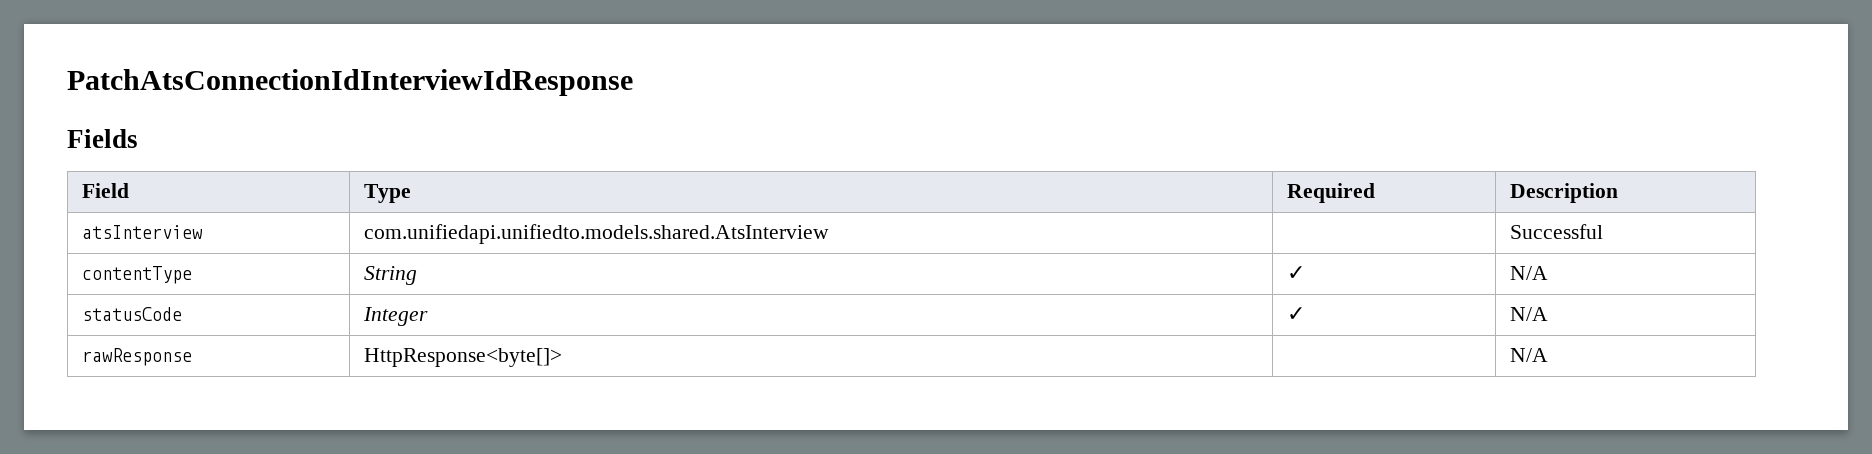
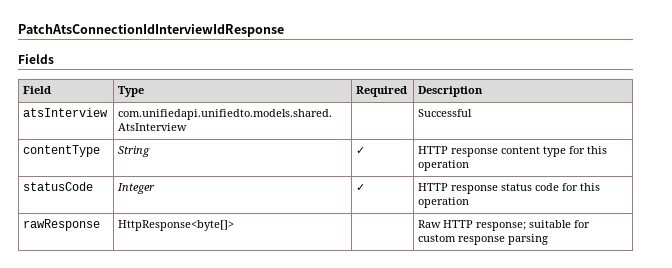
[1510,266,1549,280] [82,307,183,321] [363,307,429,326] [1287,307,1306,321] [1510,307,1549,321] [82,348,193,366] [364,348,563,367] [1510,348,1549,362] N/A // statusCode | Integer | ✓ | N/A // rawResponse | HttpResponse<byte[]> | | N/A -> [418,146,608,157] [418,160,470,171] [23,182,94,191] [117,183,156,194] [356,184,366,191] [418,183,601,194] [418,197,470,208] [23,219,101,231] [118,220,235,231] [418,220,591,231] [418,234,549,245] HTTP response content type for this operation // statusCode | Integer | ✓ | HTTP response status code for this operation // rawResponse | HttpResponse<byte[]> | | Raw HTTP response; suitable for custom response parsing

